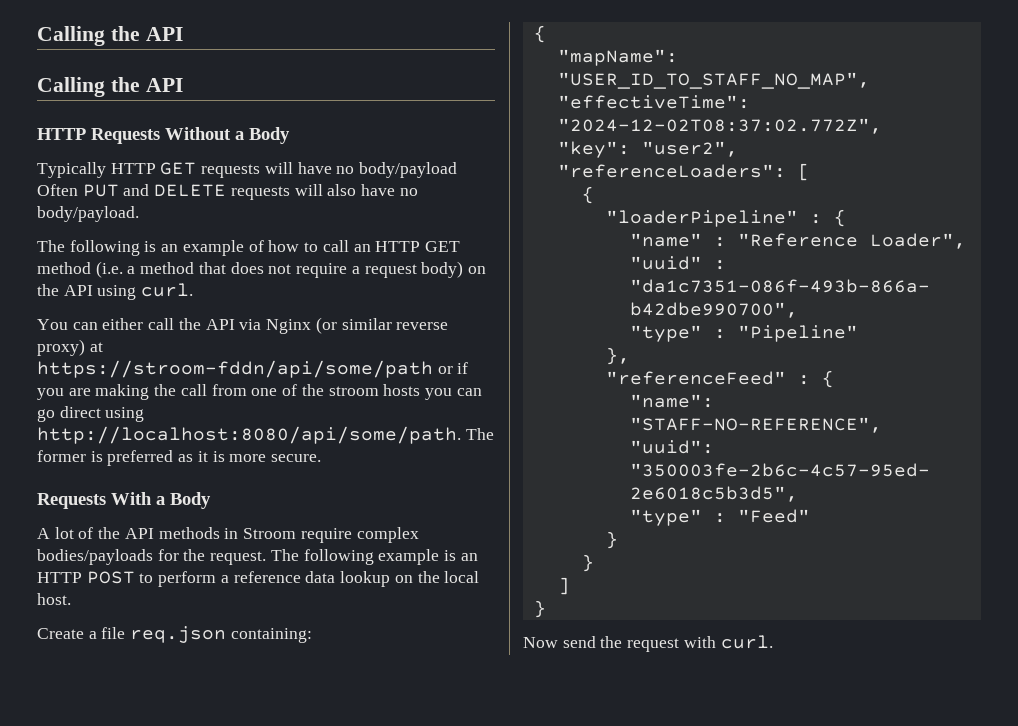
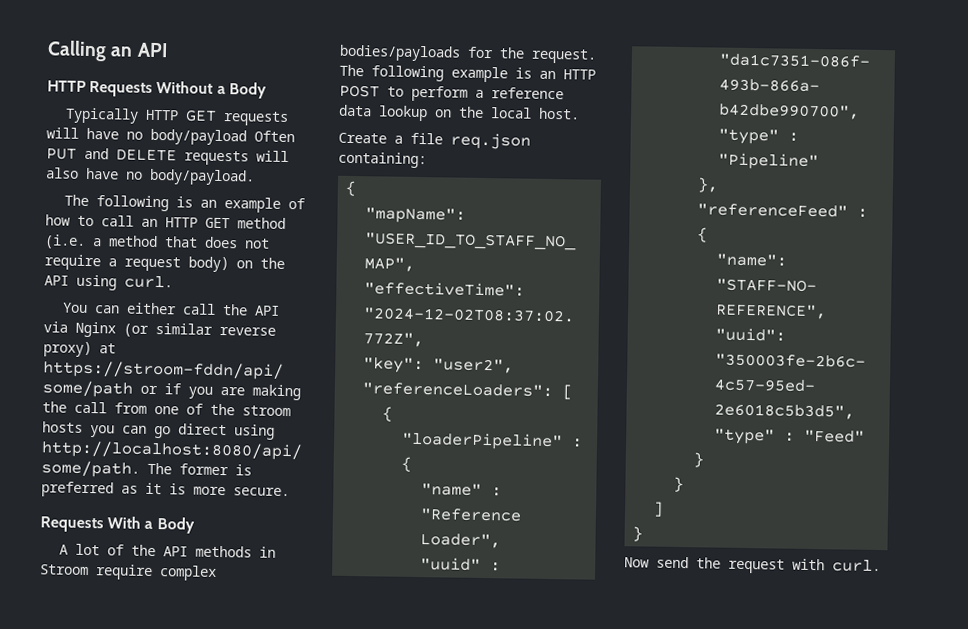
[37,26,183,46] [37,77,140,97] Calling the API // Calling the -> [47,40,134,62] Calling an

